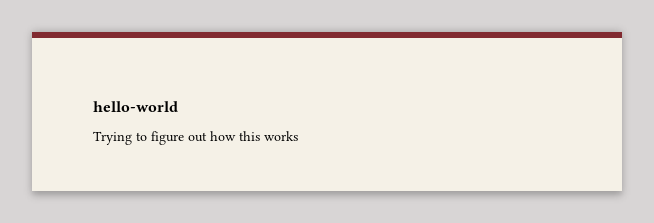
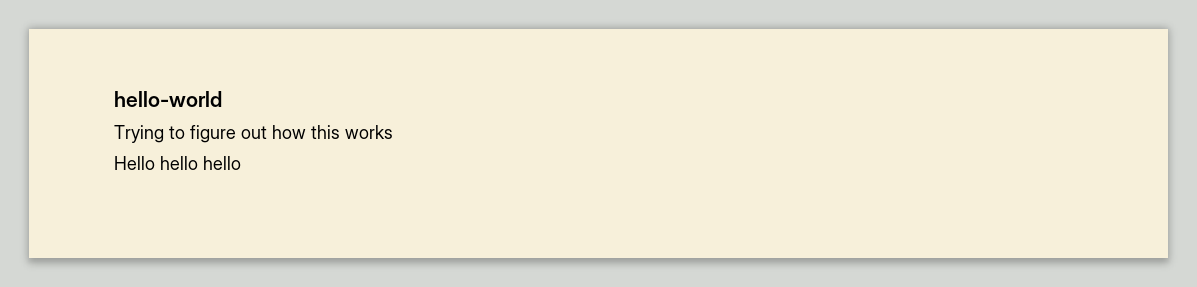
(298, 136) none -> [114,156,241,170] // Hello hello hello

